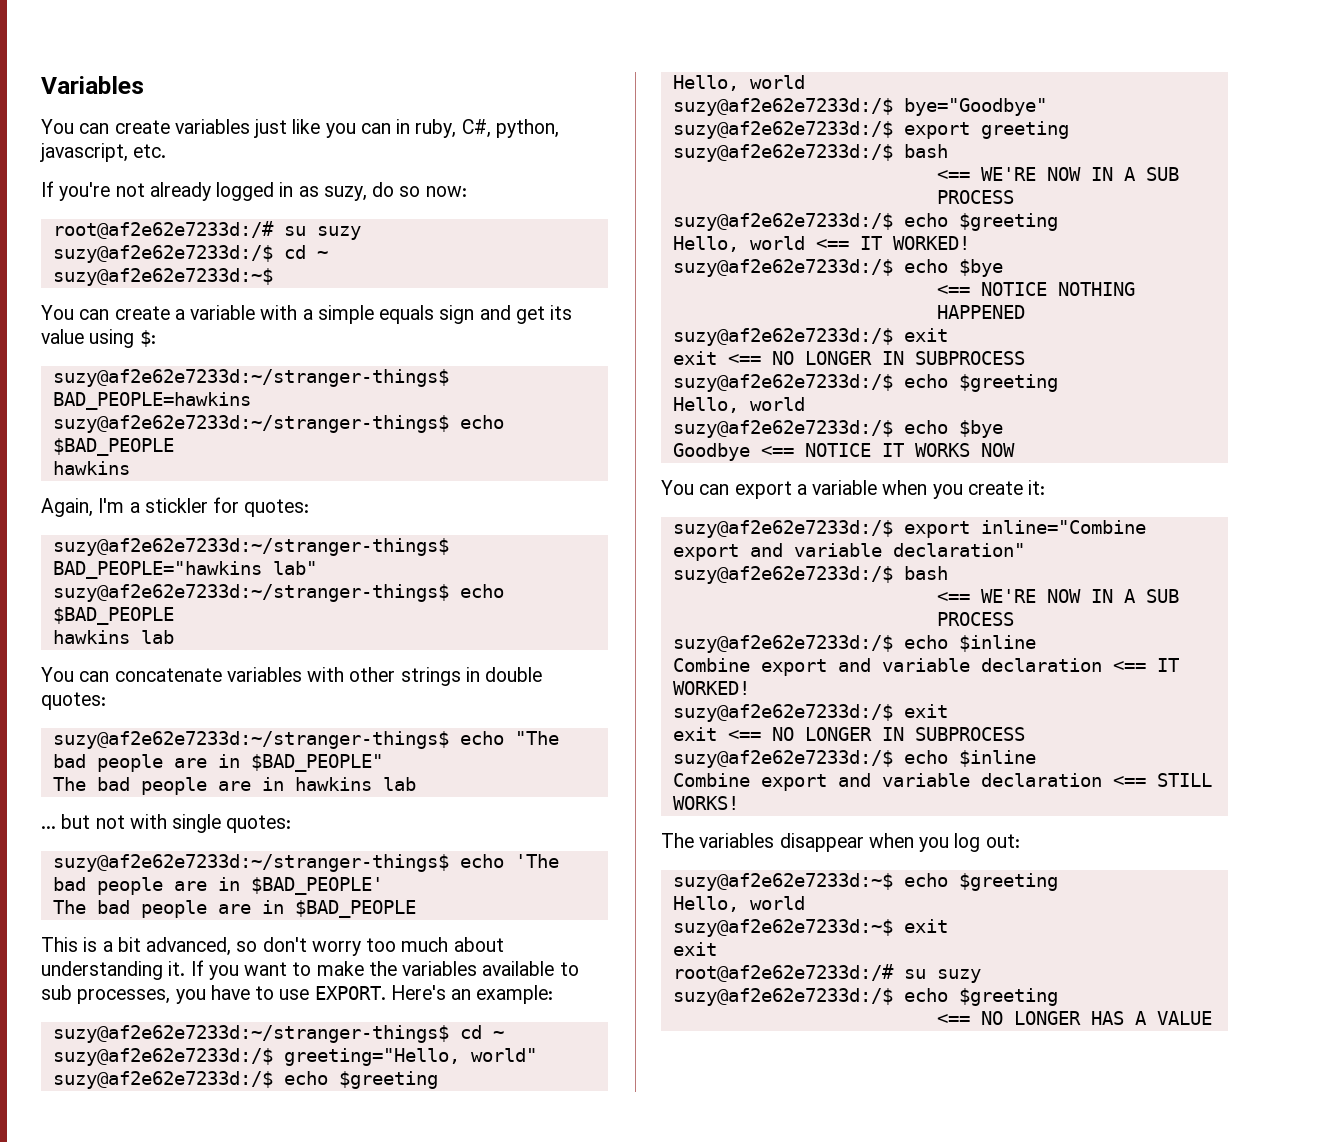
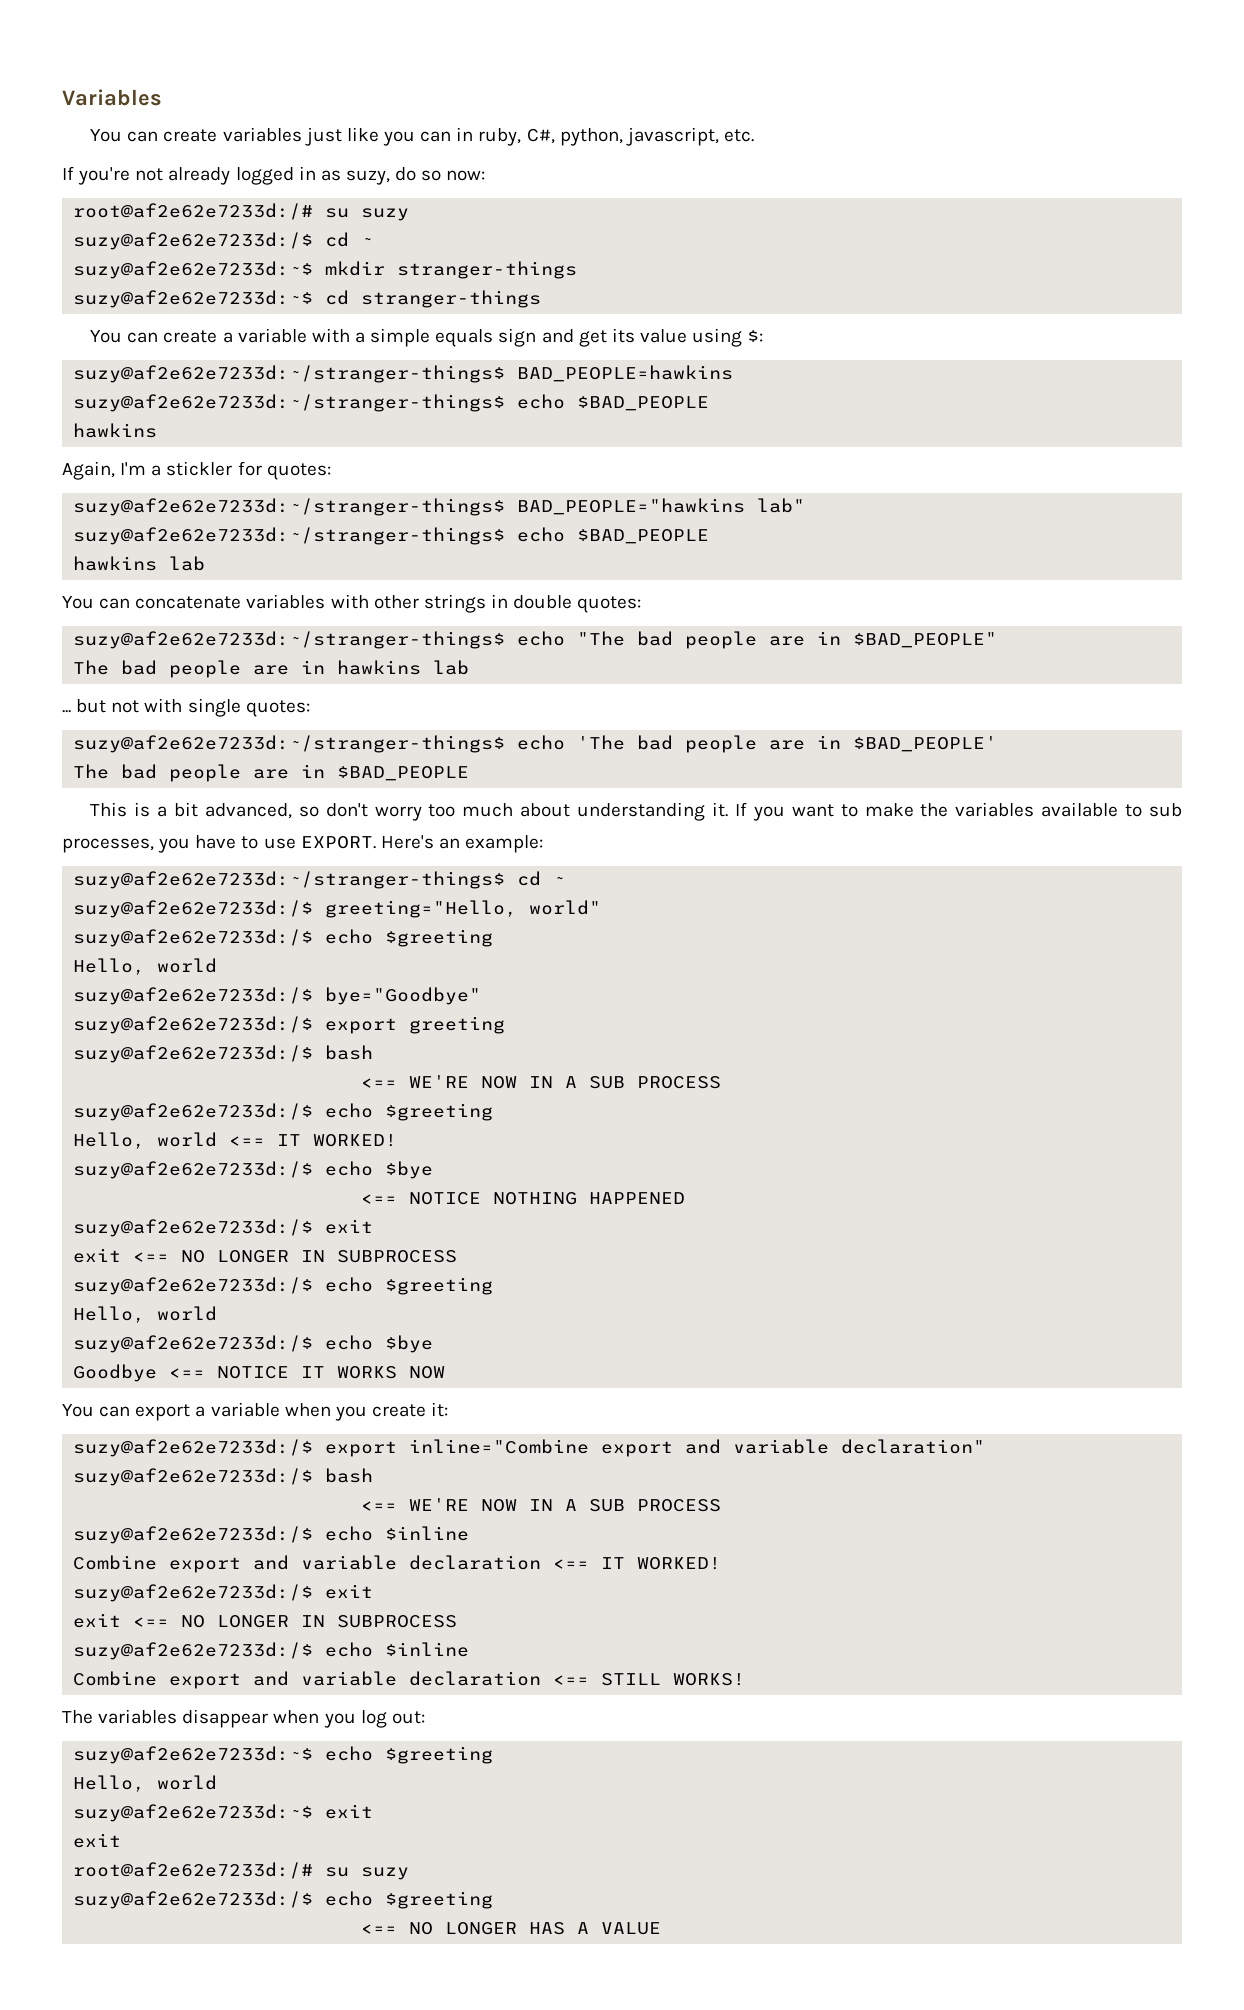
(273, 277) none -> [325,261,578,279] [73,290,542,308] mkdir stranger-things // suzy@af2e62e7233d:~$ cd stranger-things

